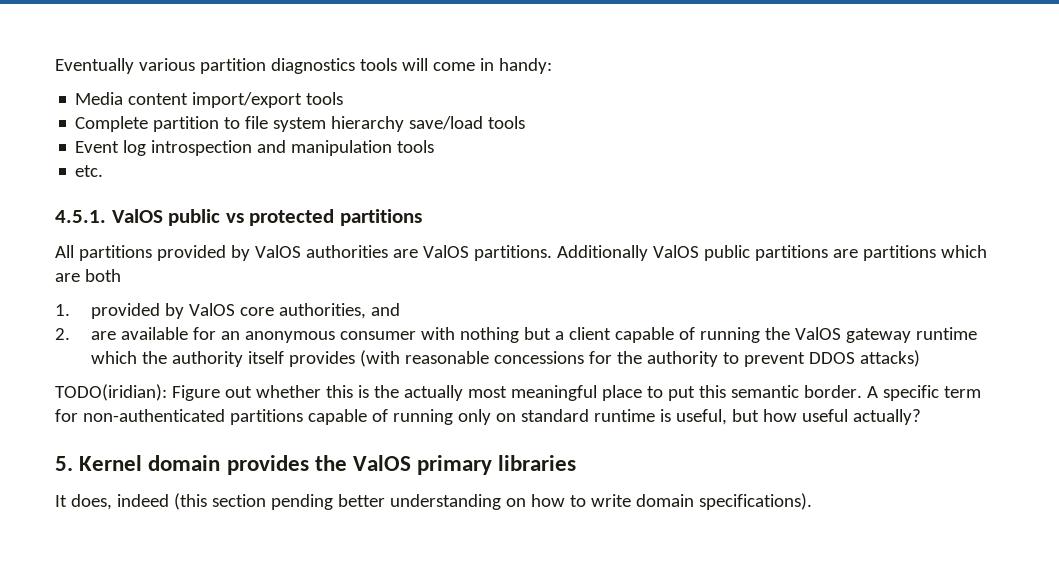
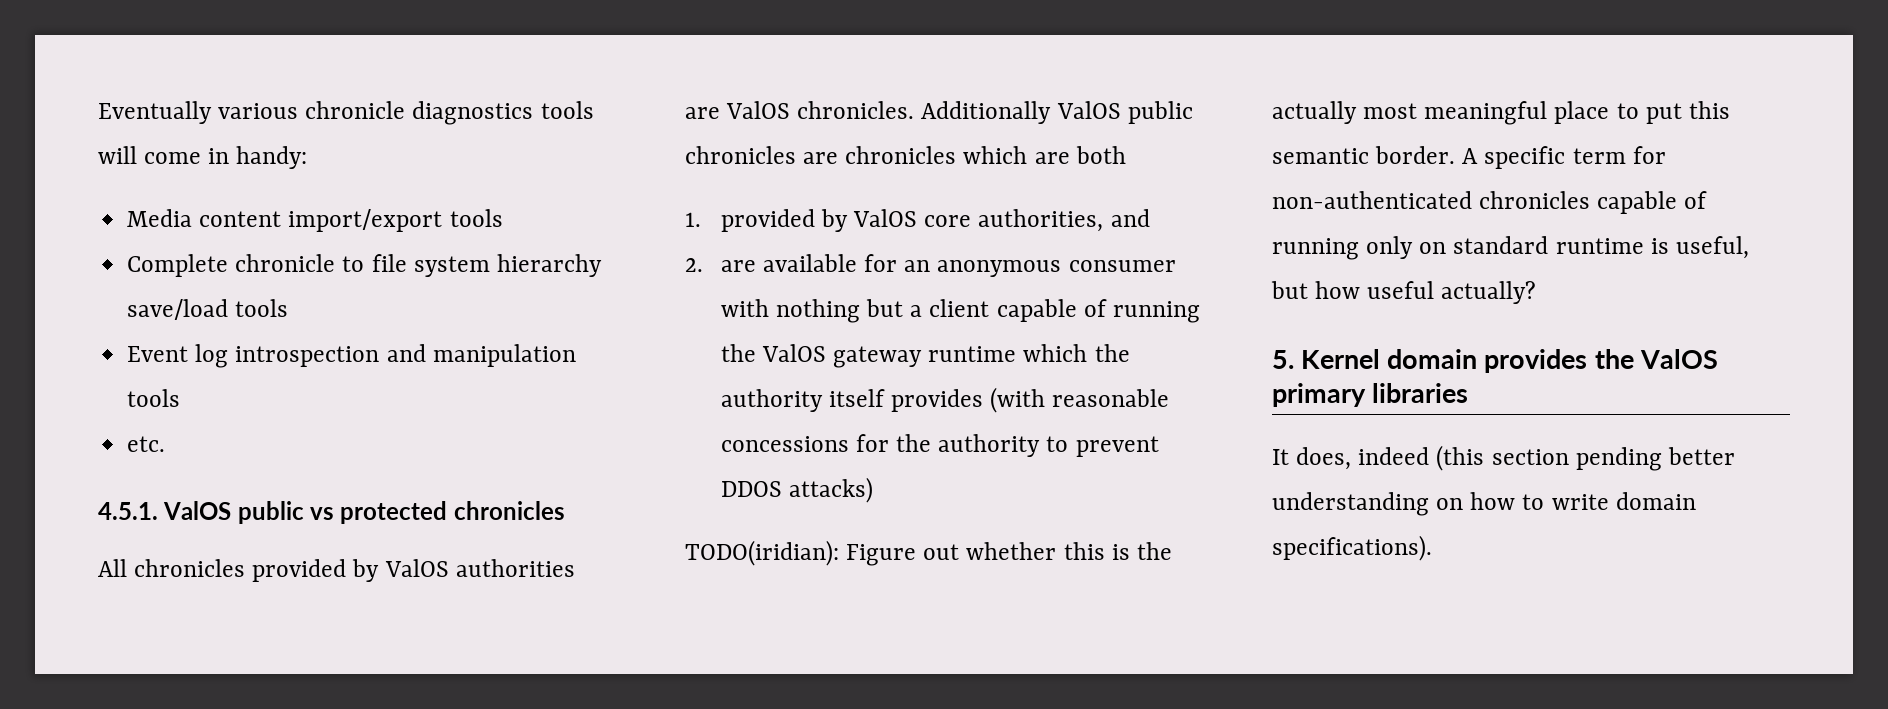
[199,58,266,74] partition -> [305,101,406,119] chronicle
[153,116,220,132] partition -> [235,254,336,272] chronicle
[339,209,422,226] partitions -> [453,501,565,520] chronicles
[78,245,152,261] partitions -> [134,559,246,577] chronicles
[473,245,552,261] partitions. -> [797,101,915,119] chronicles.
[754,245,936,261] partitions are partitions -> [685,146,957,164] chronicles are chronicles
[229,409,303,425] partitions -> [1479,191,1591,209] chronicles

